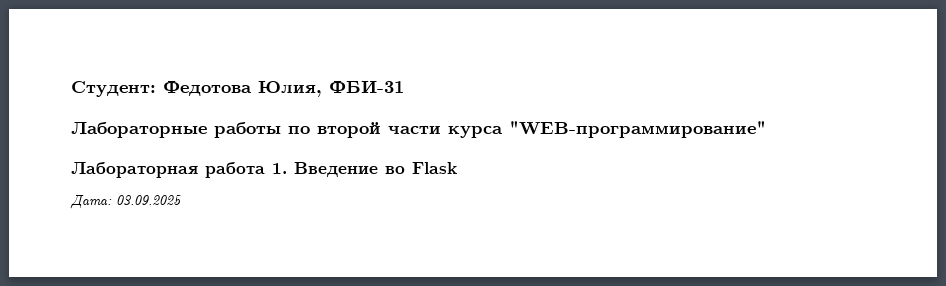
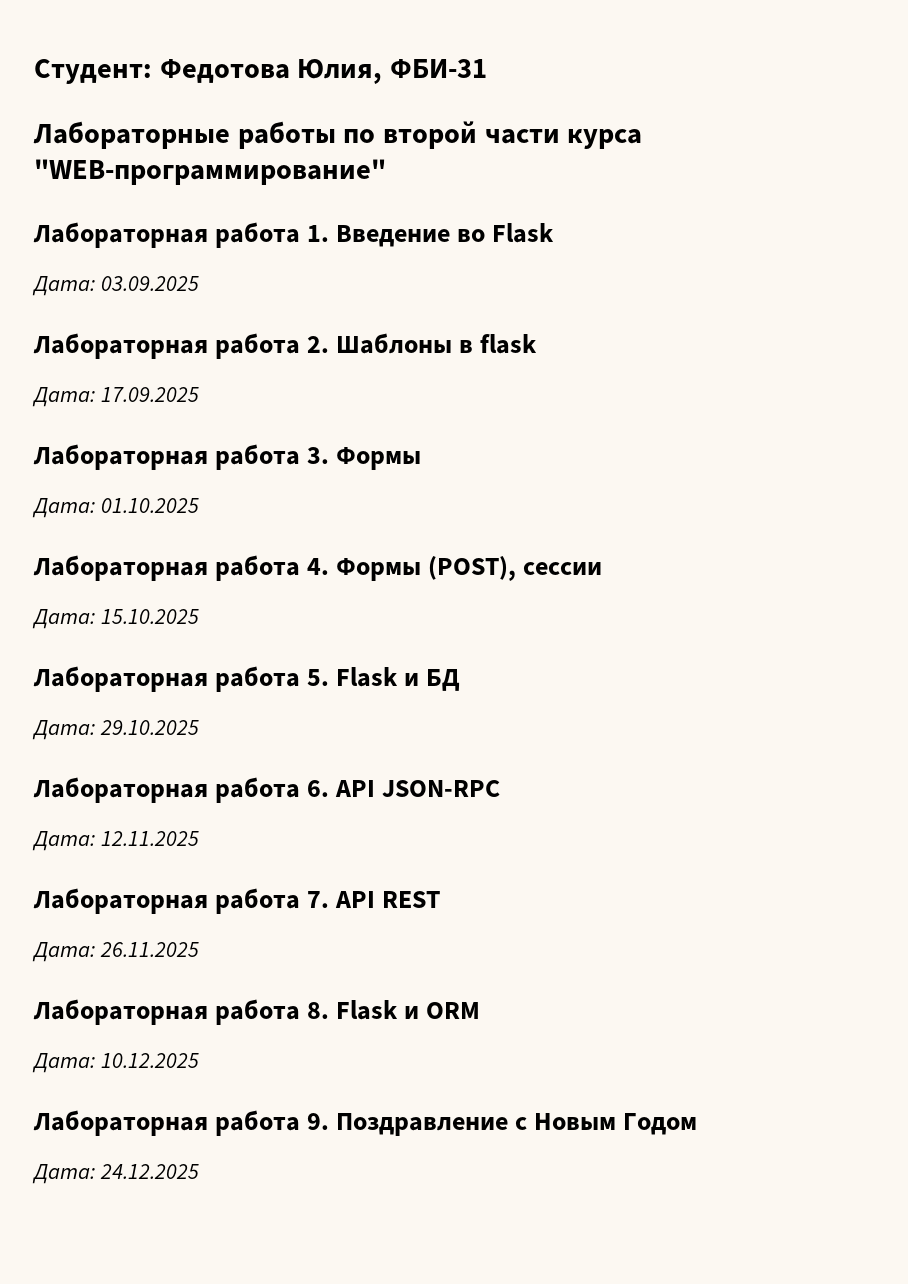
(181, 200) none -> [33,333,538,359] [32,387,200,407] [33,444,422,470] [32,498,200,518] [33,555,603,581] [32,609,200,629] [33,666,461,692] [32,720,200,740] [33,777,501,803] [32,831,200,851] [33,888,441,914] [32,942,200,962] [33,999,481,1025] [32,1053,200,1073] [33,1110,698,1136] [32,1164,200,1184] // Лабораторная работа 2. Шаблоны в flask // Дата: 17.09.2025 // Лабораторная работа 3. Формы // Дата: 01.10.2025 // Лабораторная работа 4. Формы (POST), сессии // Дата: 15.10.2025 // Лабораторная работа 5. Flask и БД // Дата: 29.10.2025 // Лабораторная работа 6. API JSON-RPC // Дата: 12.11.2025 // Лабораторная работа 7. API REST // Дата: 26.11.2025 // Лабораторная работа 8. Flask и ORM // Дата: 10.12.2025 // Лабораторная работа 9. Поздравление с Новым Годом // Дата: 24.12.2025

